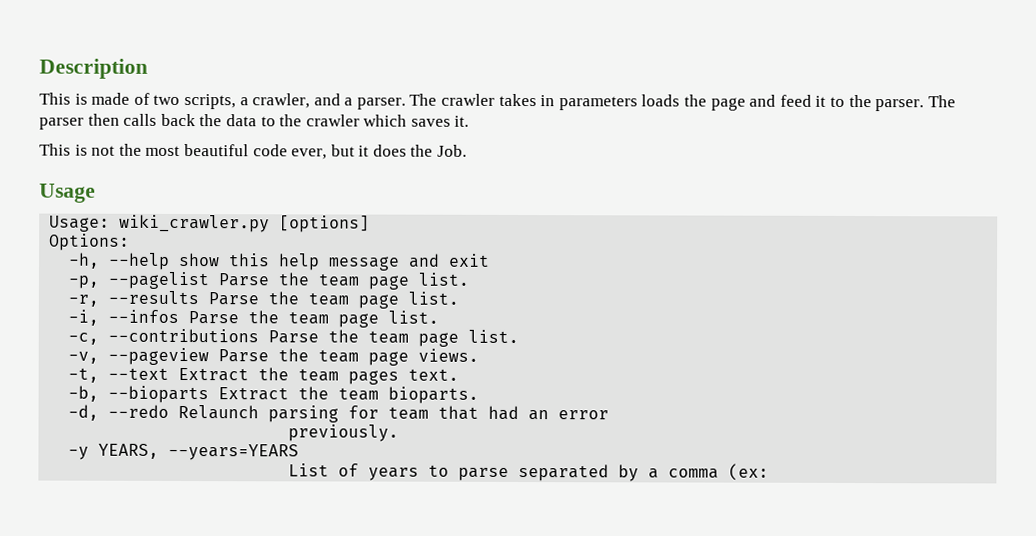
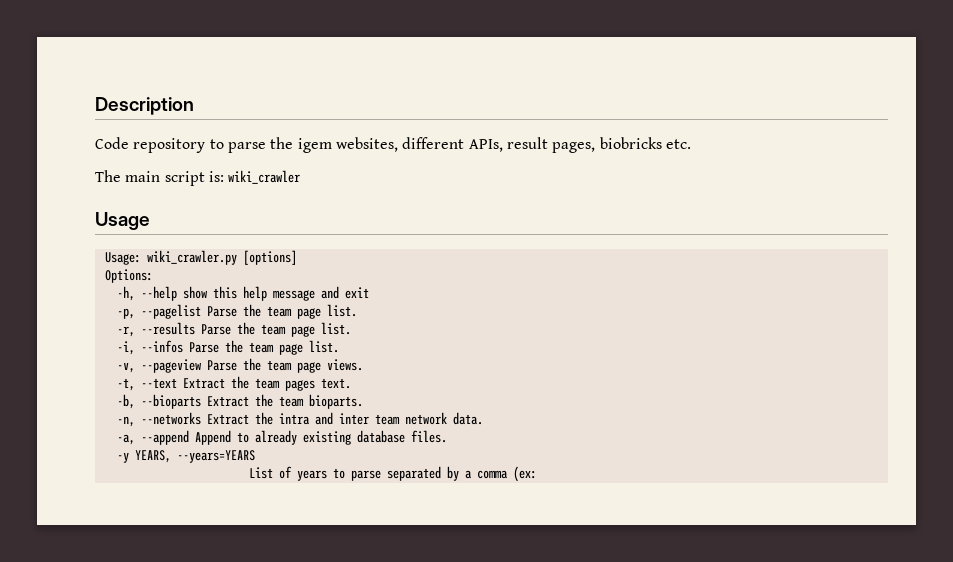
[39,92,956,112] [39,113,470,130] [39,143,468,160] This is made of two scripts, a crawler, and a parser. The crawler takes in parameters loads the page and feed it to the parser. The parser then calls back the data to the crawler which saves it. // This is not the most beautiful code ever, but it does the Job. -> [95,137,691,153] [95,170,301,186] Code repository to parse the igem websites, different APIs, result pages, biobricks etc. // The main script is: wiki_crawler
[68,328,520,347] // -c, --contributions Parse the team page list. -> (339, 346) none
[68,404,610,423] [288,424,400,442] -d, --redo Relaunch parsing for team that had an error // previously. -> [116,412,483,427] [116,430,447,445] -n, --networks Extract the intra and inter team network data. // -a, --append Append to already existing database files.

